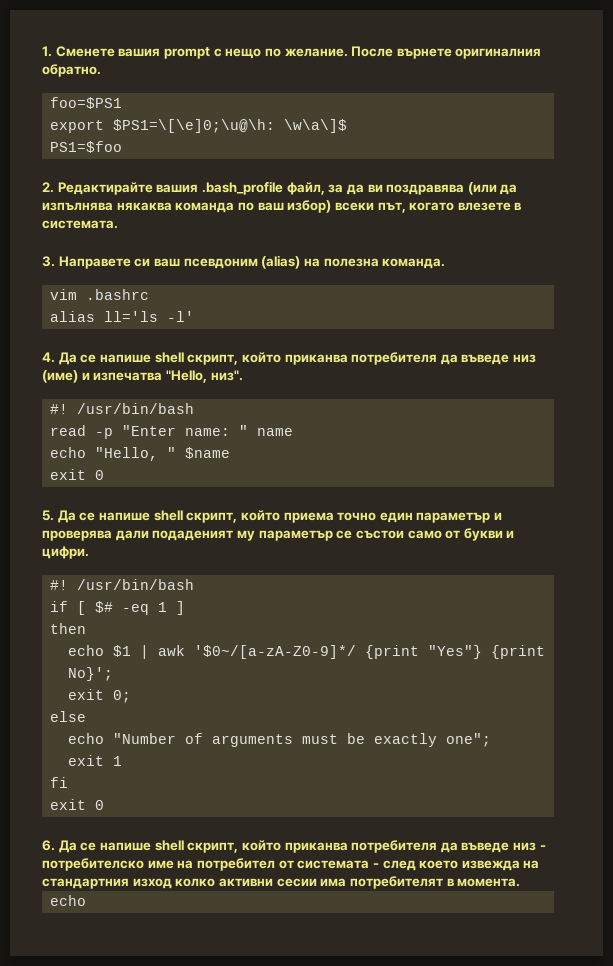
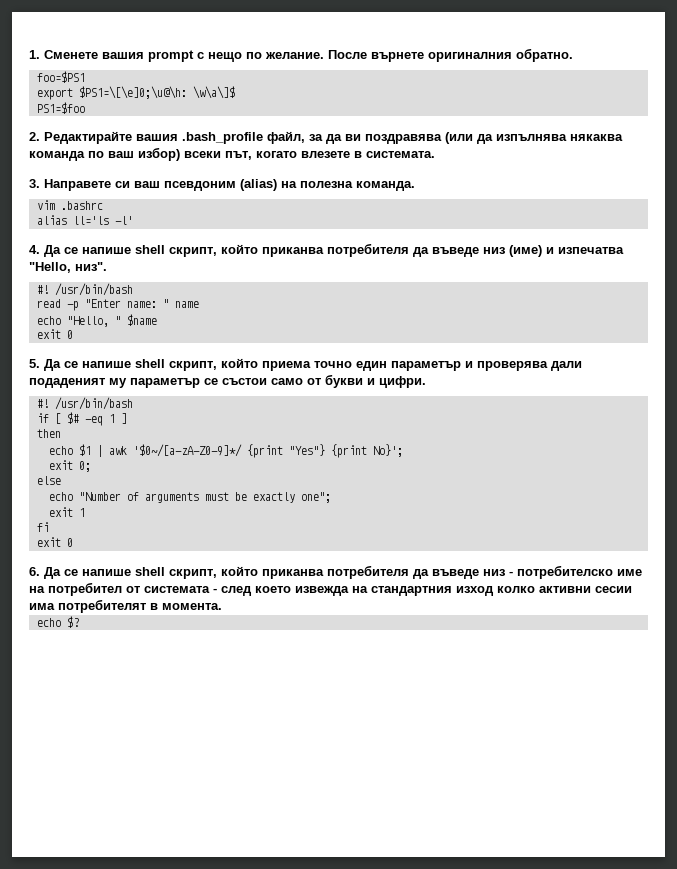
(87, 900) none -> [66,616,79,628] $?

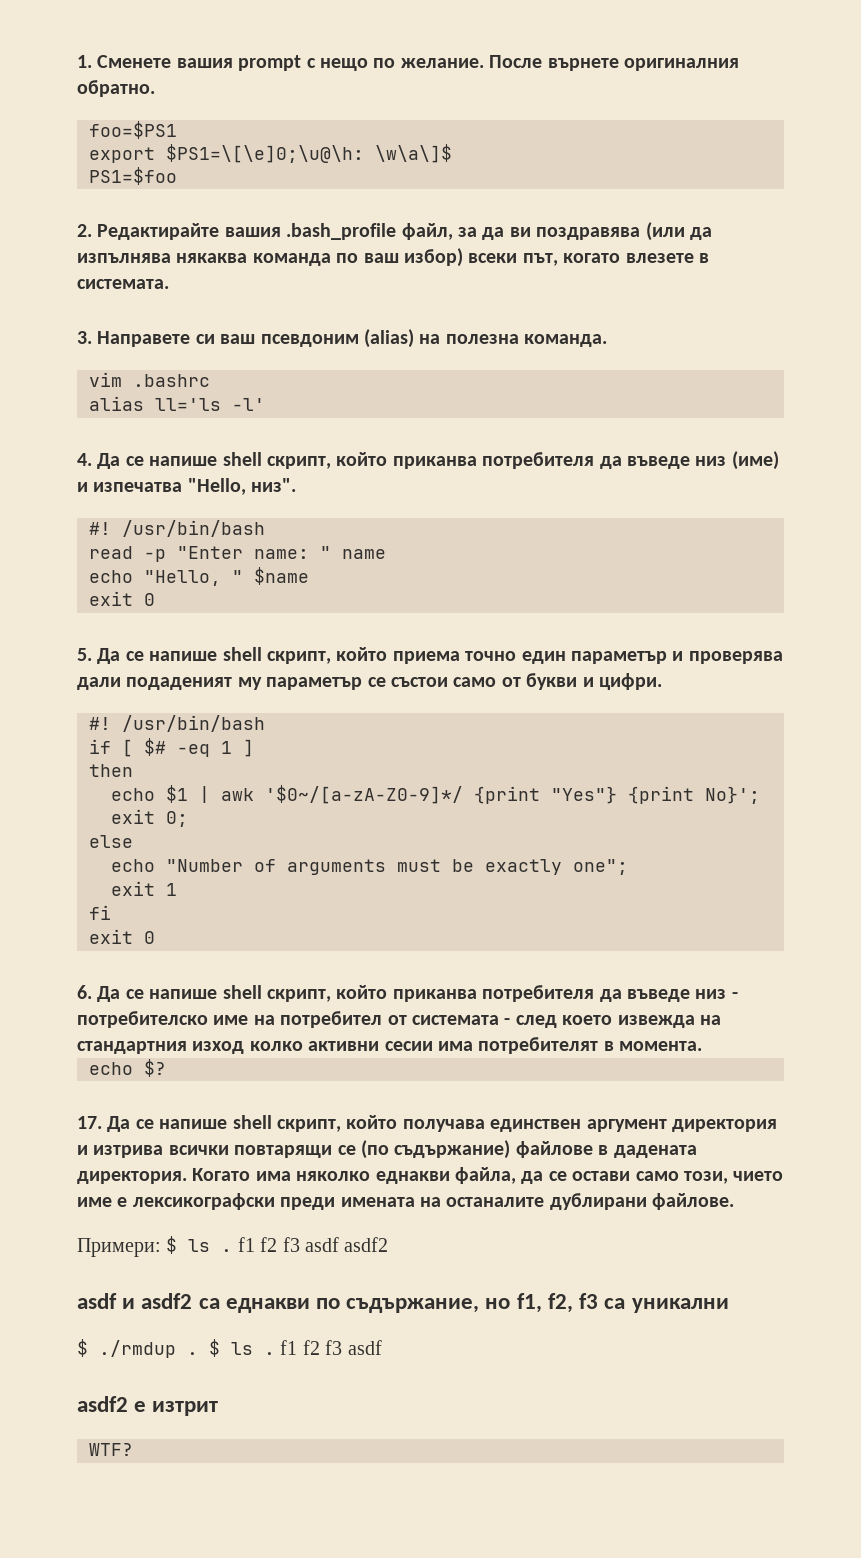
(79, 622) none -> [77,1115,777,1132] [77,1140,697,1159] [77,1167,784,1184] [77,1193,735,1210] [77,1236,389,1257] [77,1293,729,1313] [77,1339,382,1358] [77,1396,219,1416] [89,1443,133,1456] // 17. Да се напише shell скрипт, който получава единствен аргумент директория и изтрива всички повтарящи се (по съдържание) файлове в дадената директория. Когато има няколко еднакви файла, да се остави само този, чието име е лексикографски преди имената на останалите дублирани файлове. // Примери: $ ls . f1 f2 f3 asdf asdf2 // asdf и asdf2 са еднакви по съдържание, но f1, f2, f3 са уникални // $ ./rmdup . $ ls . f1 f2 f3 asdf // asdf2 е изтрит // WTF?

